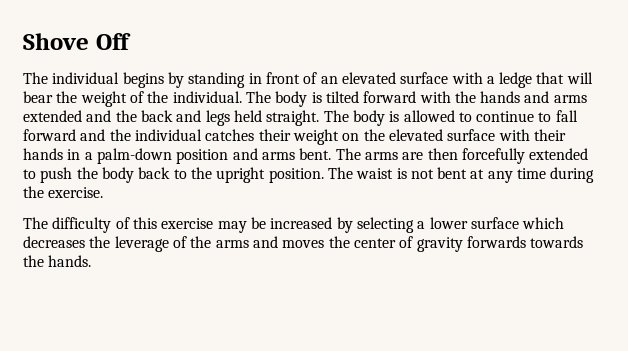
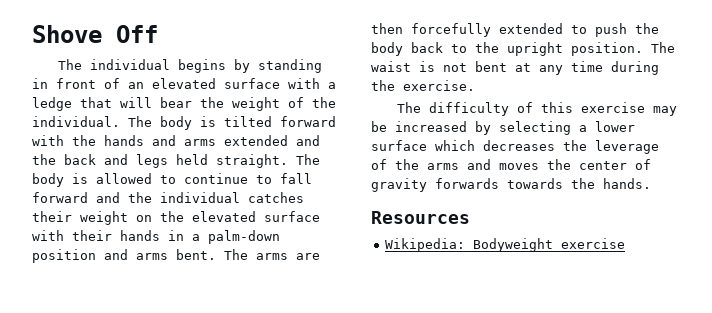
(92, 261) none -> [371,211,470,224] [385,238,626,252] // Resources // Wikipedia: Bodyweight exercise

